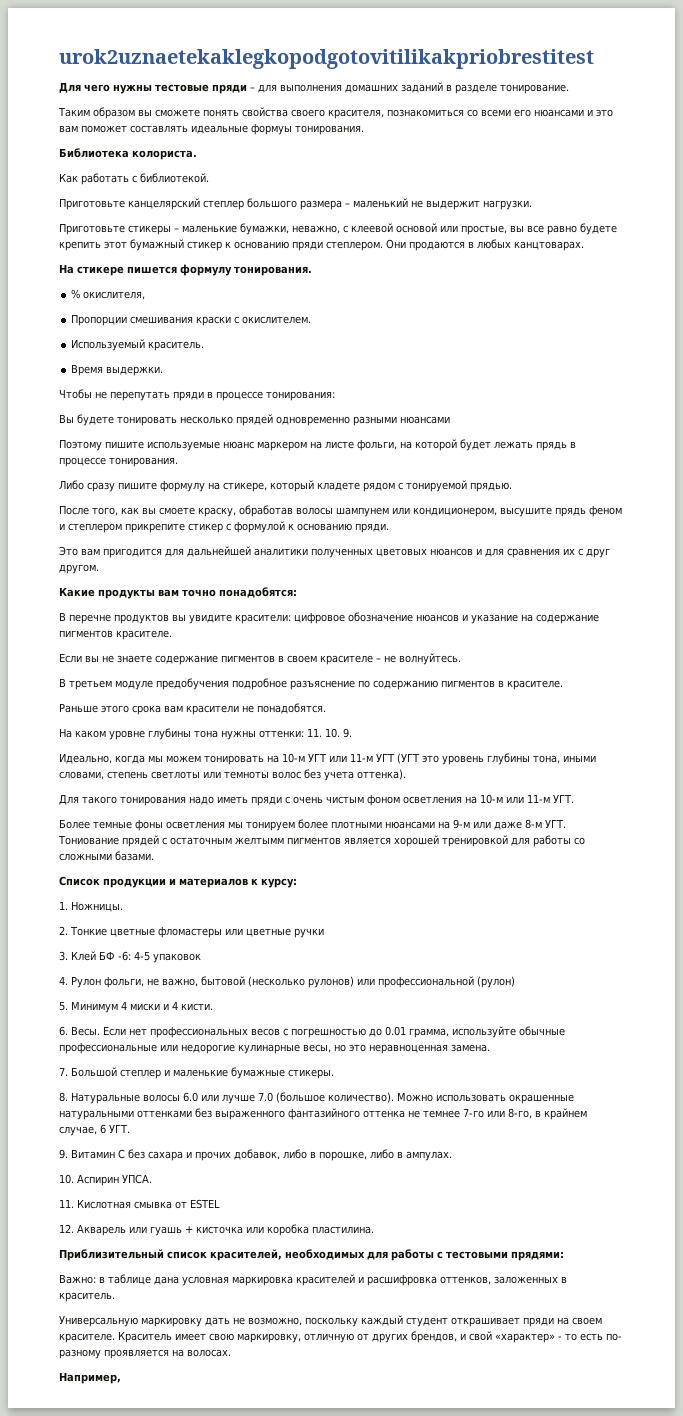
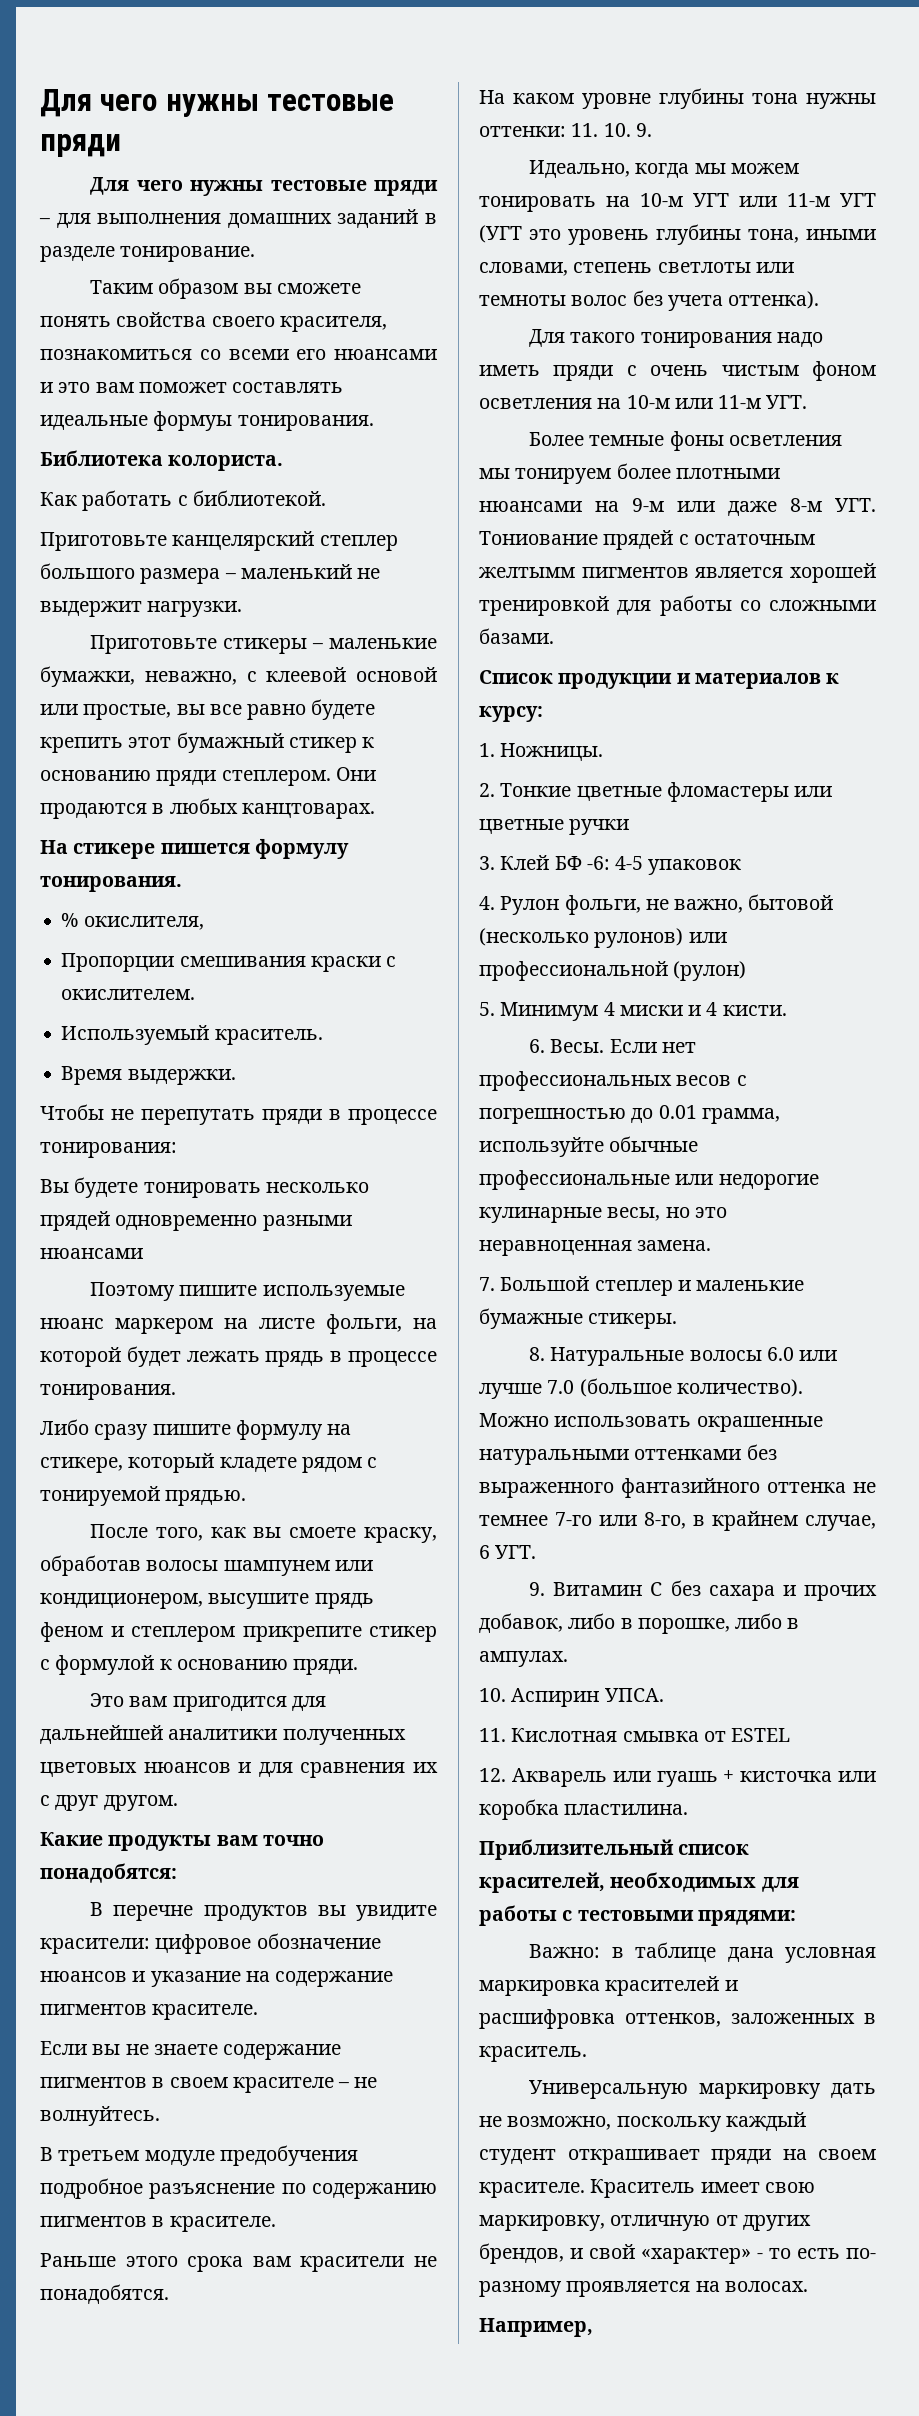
[59,49,594,69] urok2uznaetekaklegkopodgotovitilikakpriobrestitest -> [40,89,395,117] [40,134,121,157] Для чего нужны тестовые пряди

